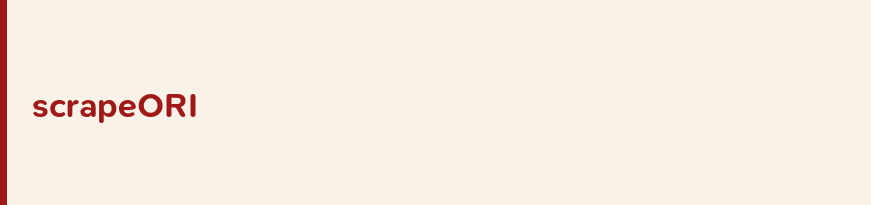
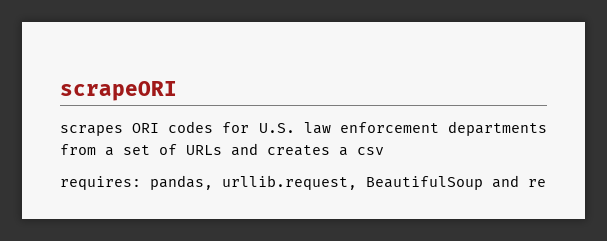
(198, 108) none -> [60,121,547,136] [60,143,384,156] [60,175,546,190] // scrapes ORI codes for U.S. law enforcement departments from a set of URLs and creates a csv // requires: pandas, urllib.request, BeautifulSoup and re

